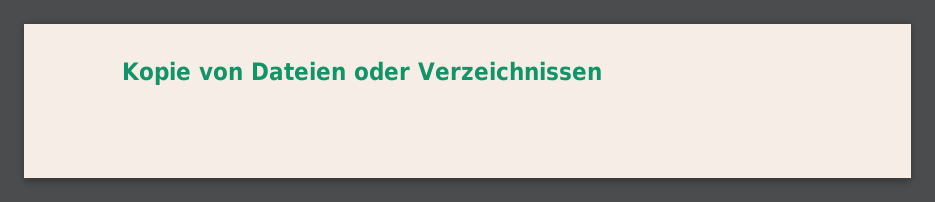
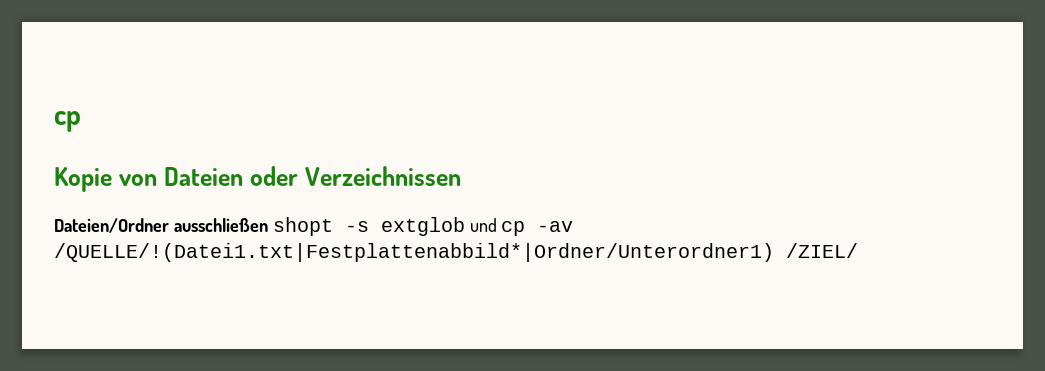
(122, 73) none -> [54,111,81,132] cp //
(602, 71) none -> [54,217,574,236] [54,243,858,262] // Dateien/Ordner ausschließen shopt -s extglob und cp -av /QUELLE/!(Datei1.txt|Festplattenabbild*|Ordner/Unterordner1) /ZIEL/

